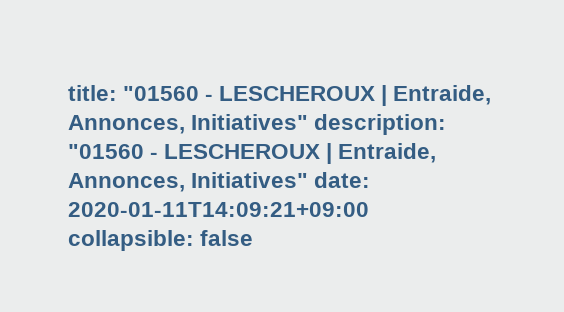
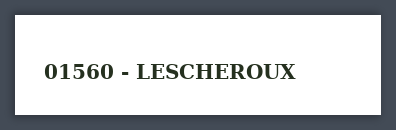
[68,85,492,106] [68,114,447,135] [68,143,437,164] [68,172,371,192] [68,202,369,217] [68,230,254,251] title: "01560 - LESCHEROUX | Entraide, Annonces, Initiatives" description: "01560 - LESCHEROUX | Entraide, Annonces, Initiatives" date: 2020-01-11T14:09:21+09:00 collapsible: false -> [44,64,296,79] 01560 - LESCHEROUX

